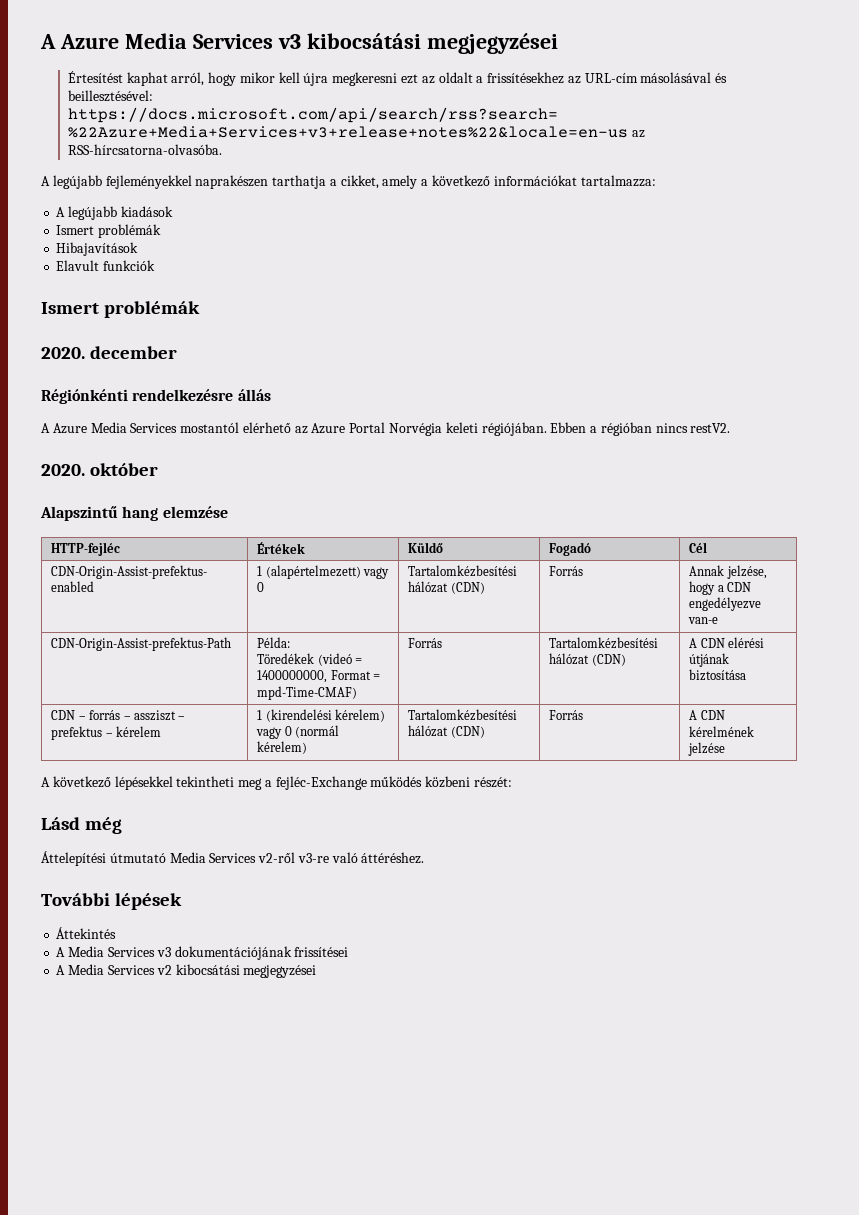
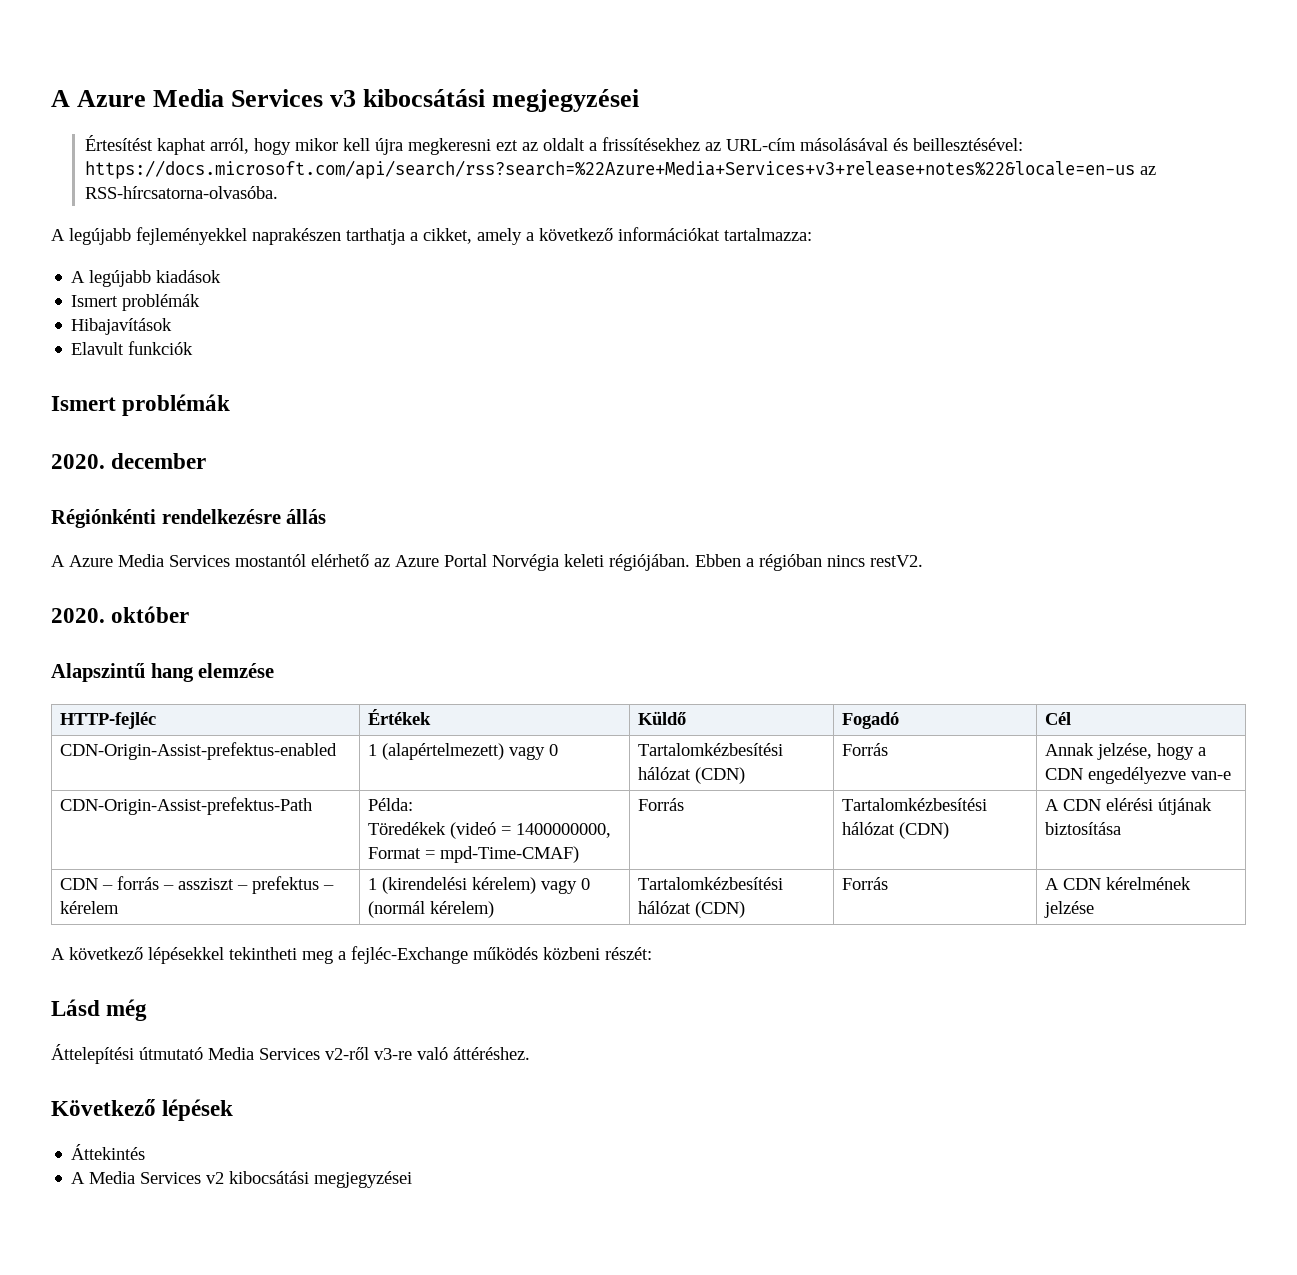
[41,893,110,906] További -> [51,1099,156,1116] Következő
[56,946,349,960] // A Media Services v3 dokumentációjának frissítései -> (146, 1152) none

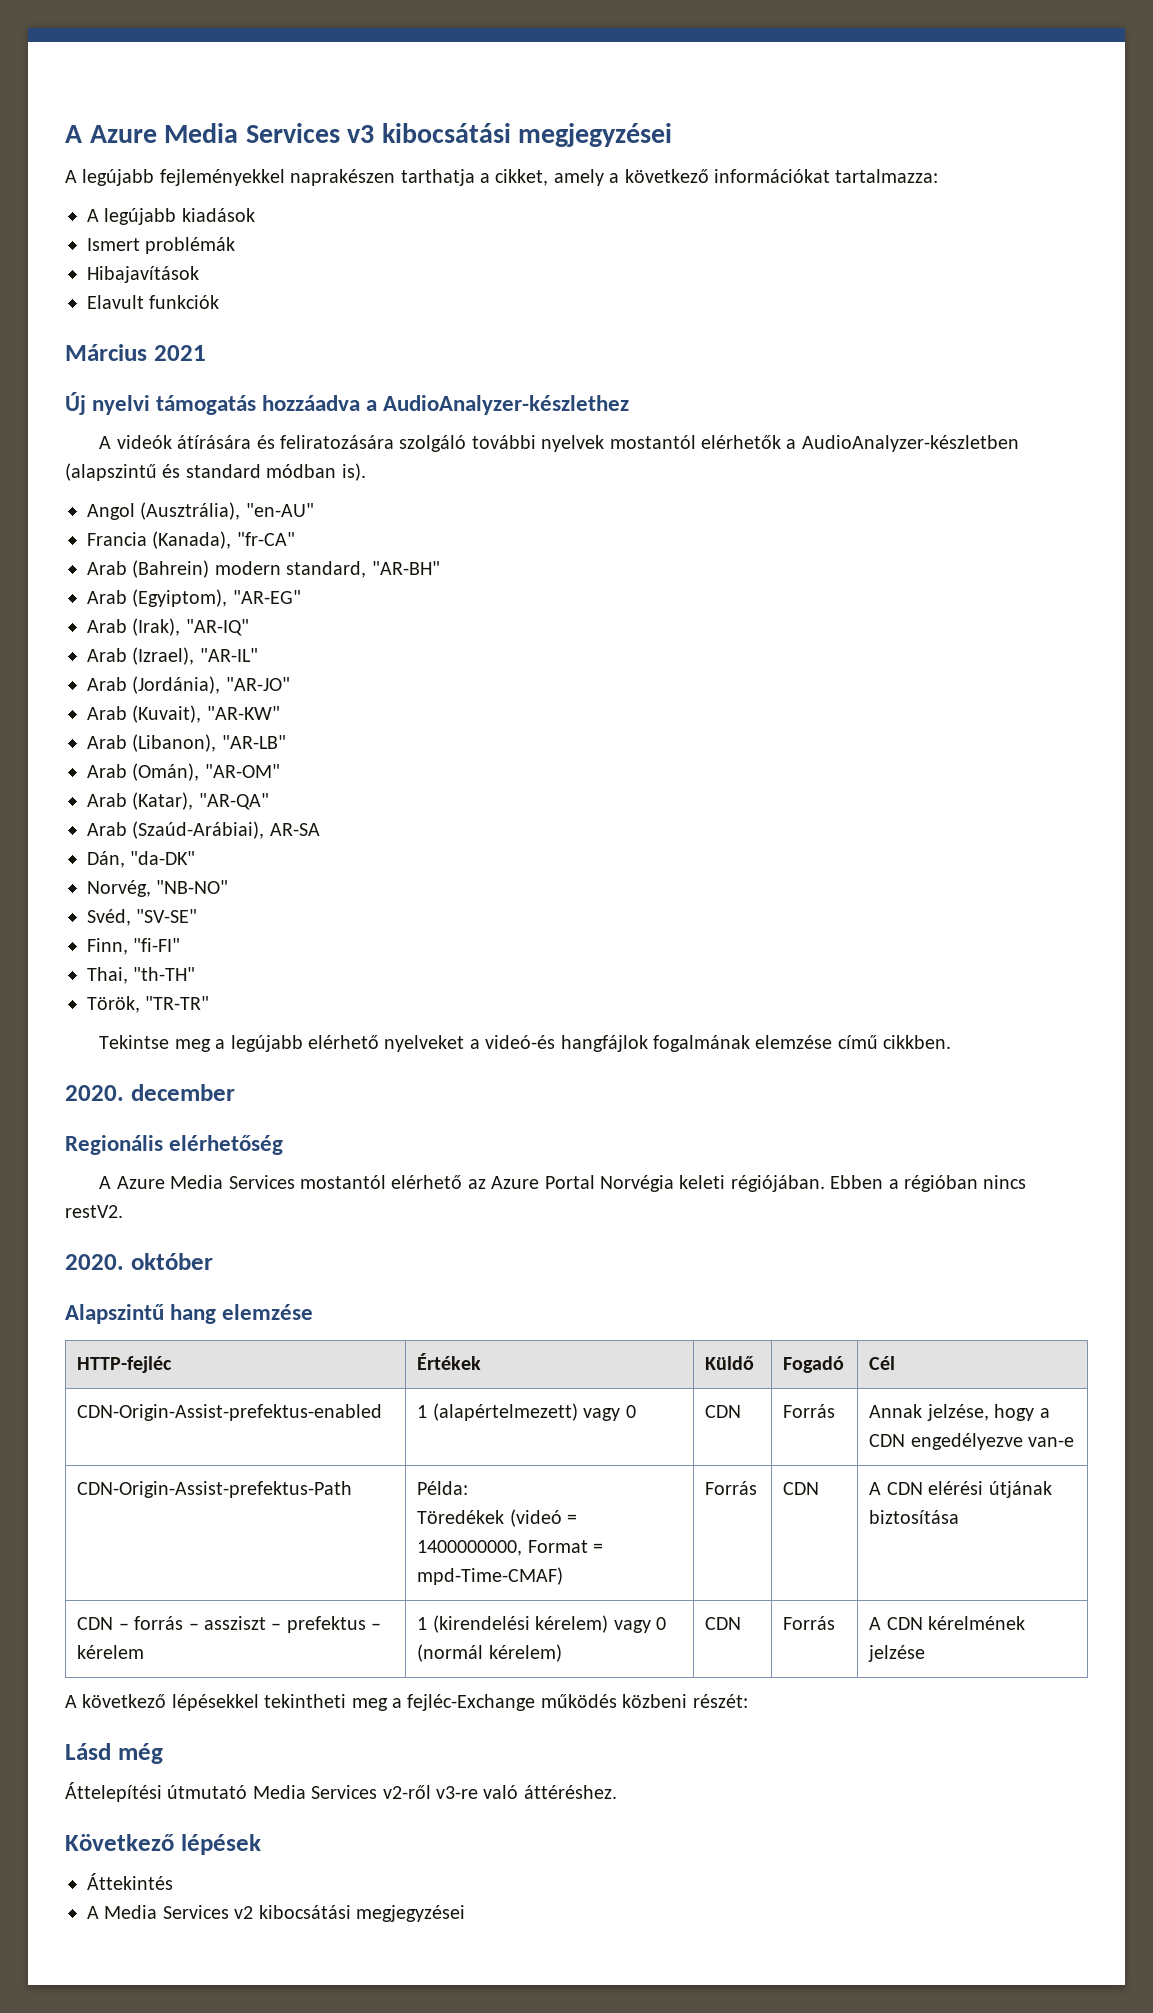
[85,135,1024,155] [85,160,1157,179] [85,186,279,199] // Értesítést kaphat arról, hogy mikor kell újra megkeresni ezt az oldalt a frissítésekhez az URL-cím másolásával és beillesztésével: https://docs.microsoft.com/api/search/rss?search=%22Azure+Media+Services+v3+release+notes%22&locale=en-us az RSS-hírcsatorna-olvasóba. -> (673, 135) none
[51,394,231,416] Ismert problémák -> [65,344,206,361] [65,392,630,415] [99,435,1019,452] [65,463,366,481] [87,502,314,520] [87,531,295,549] [87,560,440,578] [87,589,301,607] [87,618,249,636] [87,647,258,665] [87,676,290,694] [87,705,280,723] [87,734,286,752] [87,763,280,781] [87,792,269,810] [87,821,320,839] [87,851,196,868] [87,880,229,897] [87,909,198,926] [87,938,181,955] [87,967,196,984] [87,996,210,1013] [99,1035,952,1052] Március 2021 // Új nyelvi támogatás hozzáadva a AudioAnalyzer-készlethez // A videók átírására és feliratozására szolgáló további nyelvek mostantól elérhetők a AudioAnalyzer-készletben (alapszintű és standard módban is). // Angol (Ausztrália), "en-AU" // Francia (Kanada), "fr-CA" // Arab (Bahrein) modern standard, "AR-BH" // Arab (Egyiptom), "AR-EG" // Arab (Irak), "AR-IQ" // Arab (Izrael), "AR-IL" // Arab (Jordánia), "AR-JO" // Arab (Kuvait), "AR-KW" // Arab (Libanon), "AR-LB" // Arab (Omán), "AR-OM" // Arab (Katar), "AR-QA" // Arab (Szaúd-Arábiai), AR-SA // Dán, "da-DK" // Norvég, "NB-NO" // Svéd, "SV-SE" // Finn, "fi-FI" // Thai, "th-TH" // Török, "TR-TR" // Tekintse meg a legújabb elérhető nyelveket a videó-és hangfájlok fogalmának elemzése című cikkben.
[51,509,327,528] Régiónkénti rendelkezésre állás -> [65,1135,284,1155] Regionális elérhetőség
[638,743,784,756] [638,767,746,784] Tartalomkézbesítési hálózat (CDN) -> [705,1405,742,1418] CDN
[842,798,988,811] [842,822,950,839] Tartalomkézbesítési hálózat (CDN) -> [783,1482,820,1495] CDN
[638,877,784,890] [638,901,746,918] Tartalomkézbesítési hálózat (CDN) -> [705,1617,742,1630] CDN

